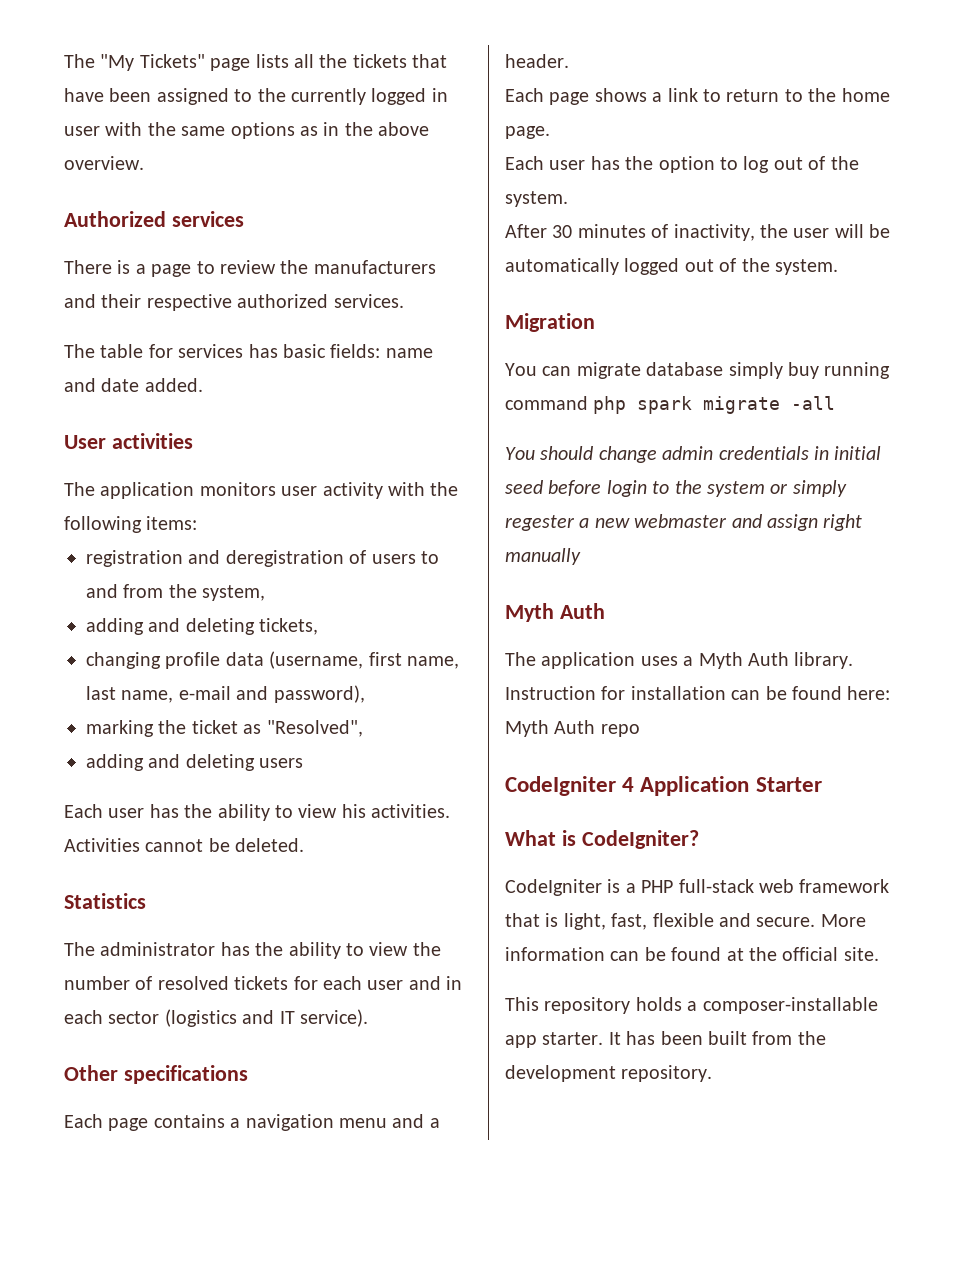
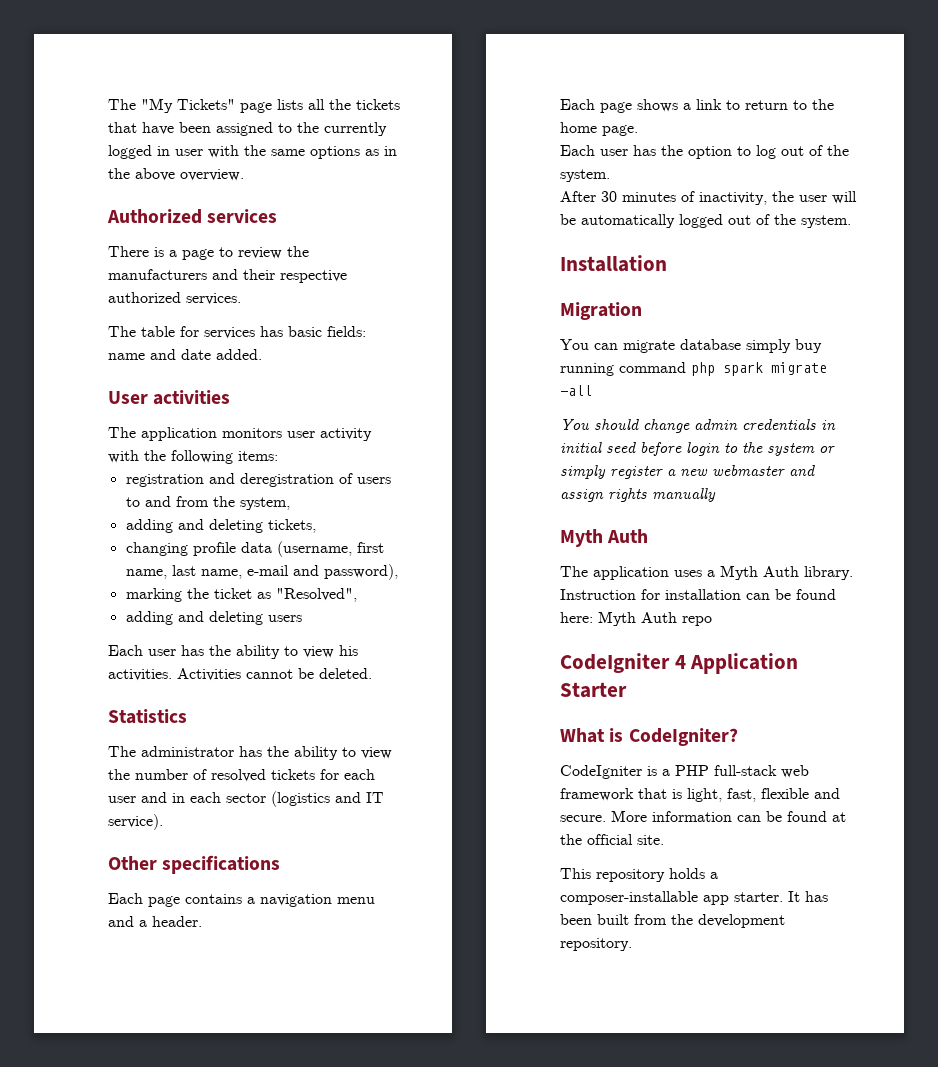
(838, 267) none -> [560,255,667,272] // Installation
[505,515,575,531] regester -> [610,466,663,479] register
[823,514,863,531] right -> [608,488,647,502] rights

